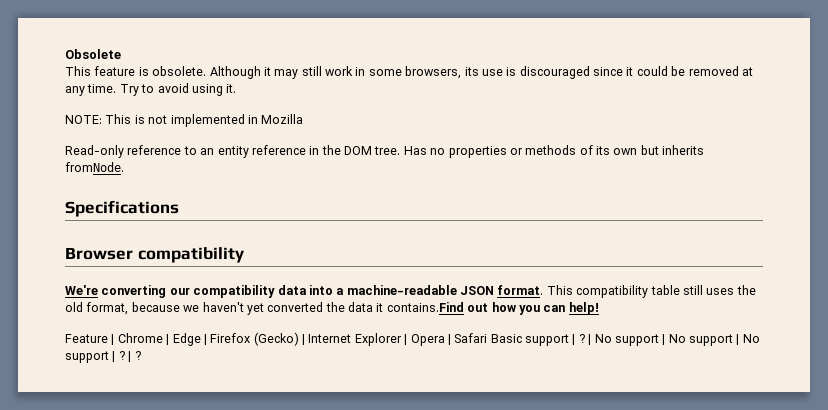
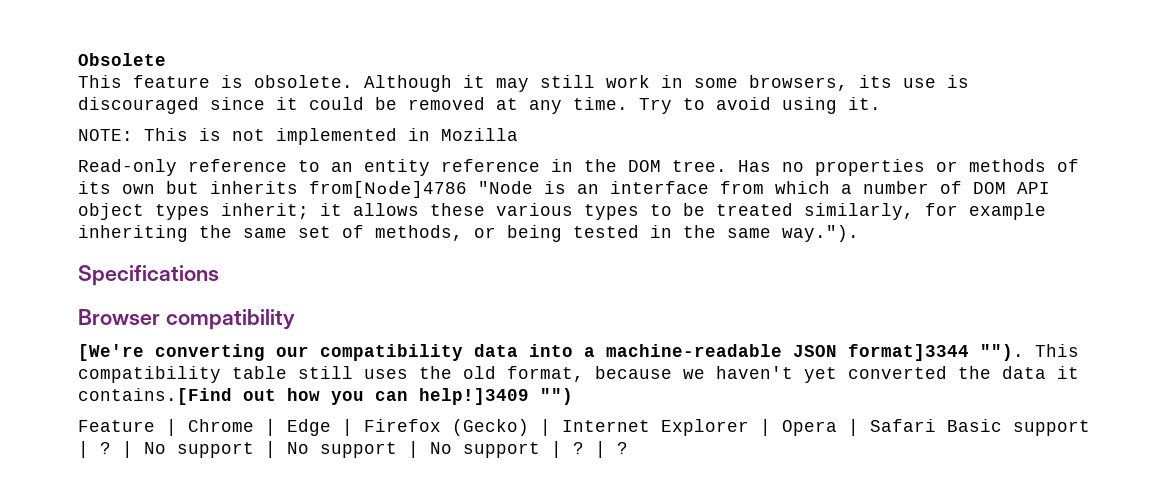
[65,162,124,172] fromNode. -> [309,180,1050,198] [78,203,1046,220] [78,225,859,242] from[Node]4786 "Node is an interface from which a number of DOM API object types inherit; it allows these various types to be treated similarly, for example inheriting the same set of methods, or being tested in the same way.").
[65,285,98,295] We're -> [78,344,144,361] [We're
[497,285,544,295] format. -> [848,344,1024,361] format]3344 "").
[386,302,464,312] contains.Find -> [78,388,232,405] contains.[Find
[568,302,599,315] help! -> [419,388,573,405] help!]3409 "")

